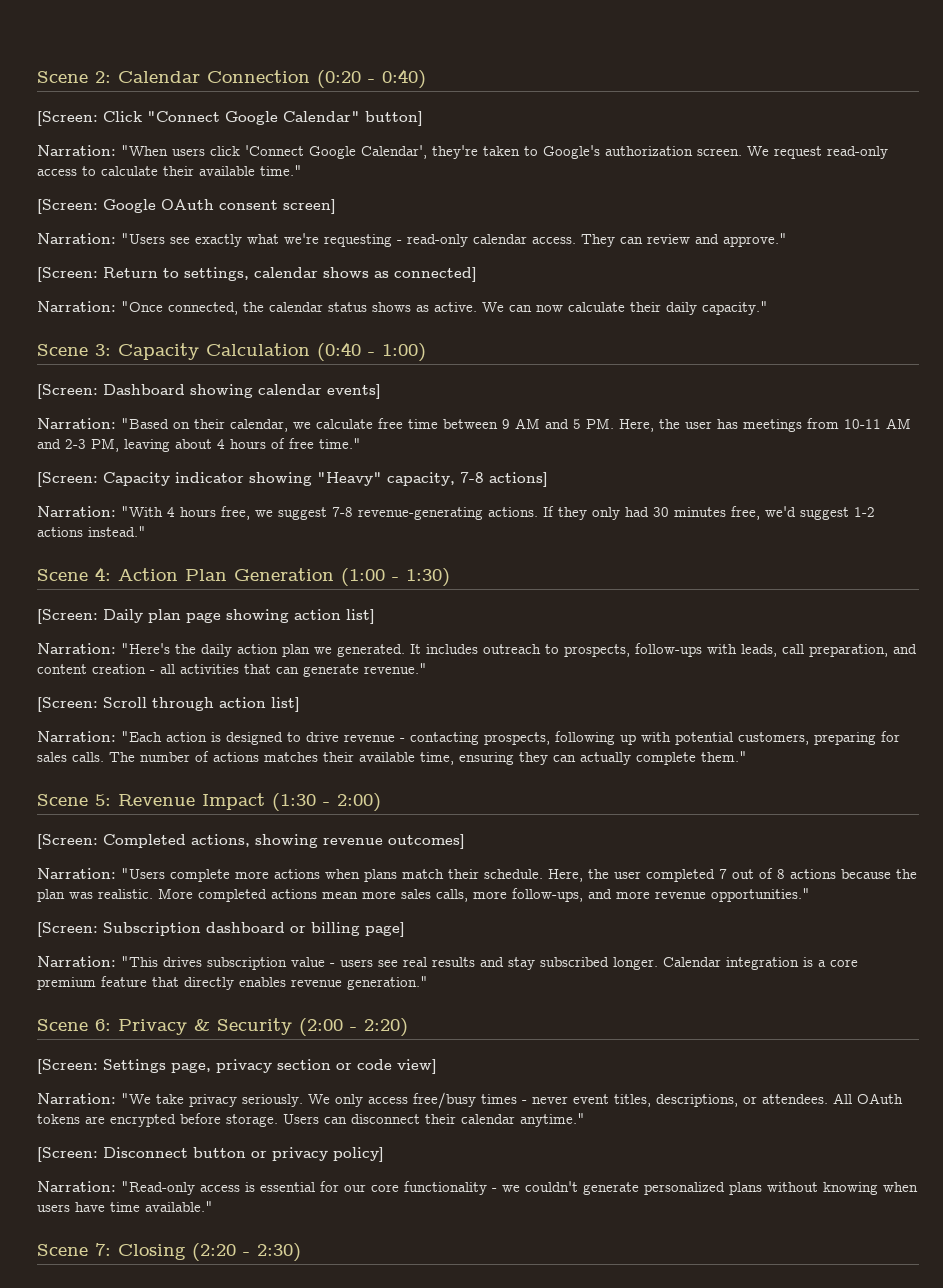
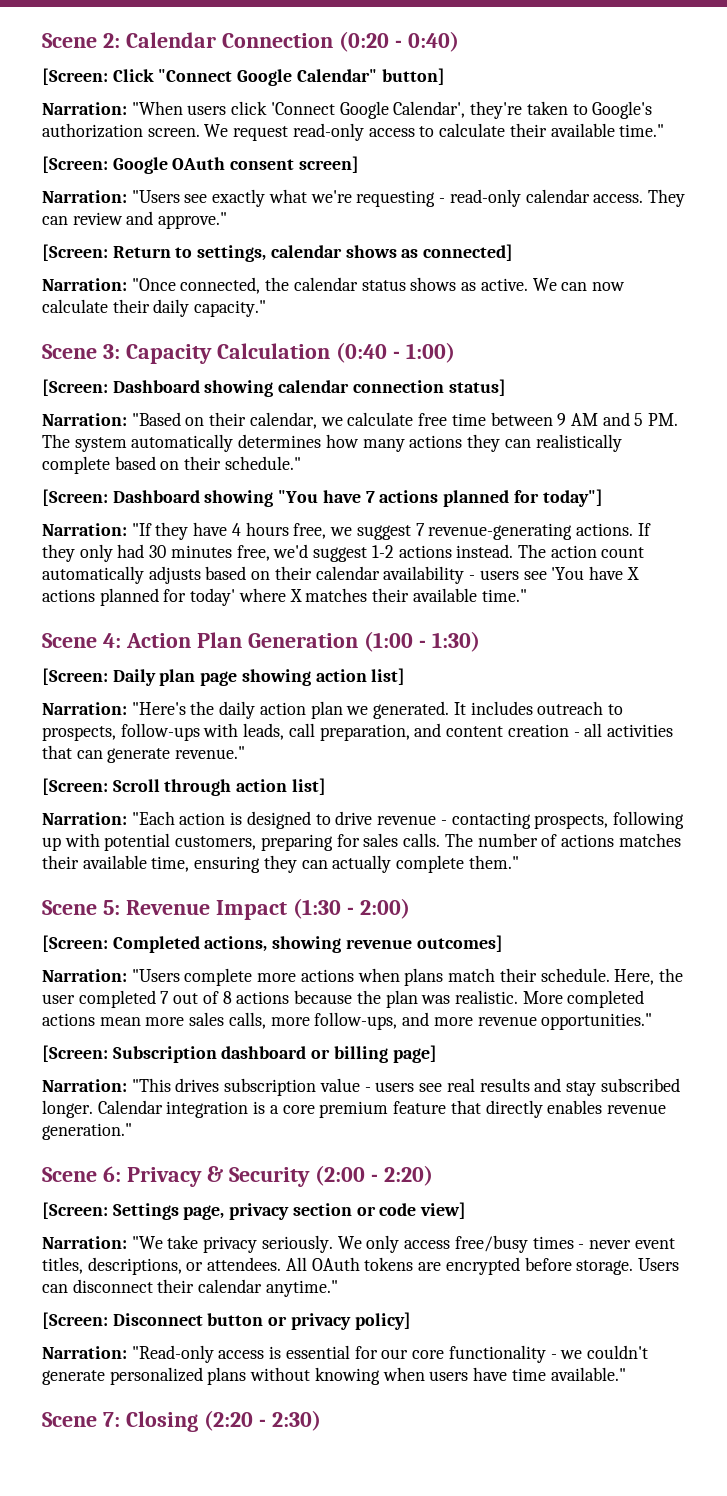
[327,384,381,399] events] -> [352,379,506,396] connection status]
[619,418,911,432] [37,438,361,452] [37,472,548,487] [37,506,163,517] Here, the user has meetings from 10-11 AM and 2-3 PM, leaving about 4 hours of free time." // [Screen: Capacity indicator showing "Heavy" capacity, 7-8 actions] // Narration: "With -> [42,434,622,452] [42,456,301,474] [42,489,603,507] [42,522,228,540] The system automatically determines how many actions they can realistically complete based on their schedule." // [Screen: Dashboard showing "You have 7 actions planned for today"] // Narration: "If they have
[332,507,353,517] 7-8 -> [415,523,425,536] 7
[88,526,146,537] instead." -> [456,544,645,558] [42,566,639,584] [42,588,527,606] instead. The action count automatically adjusts based on their calendar availability - users see 'You have X actions planned for today' where X matches their available time."

